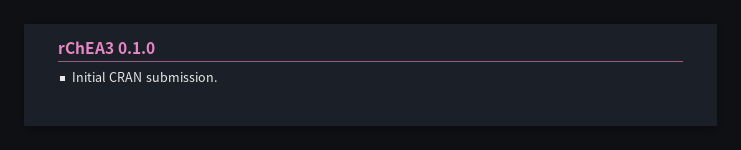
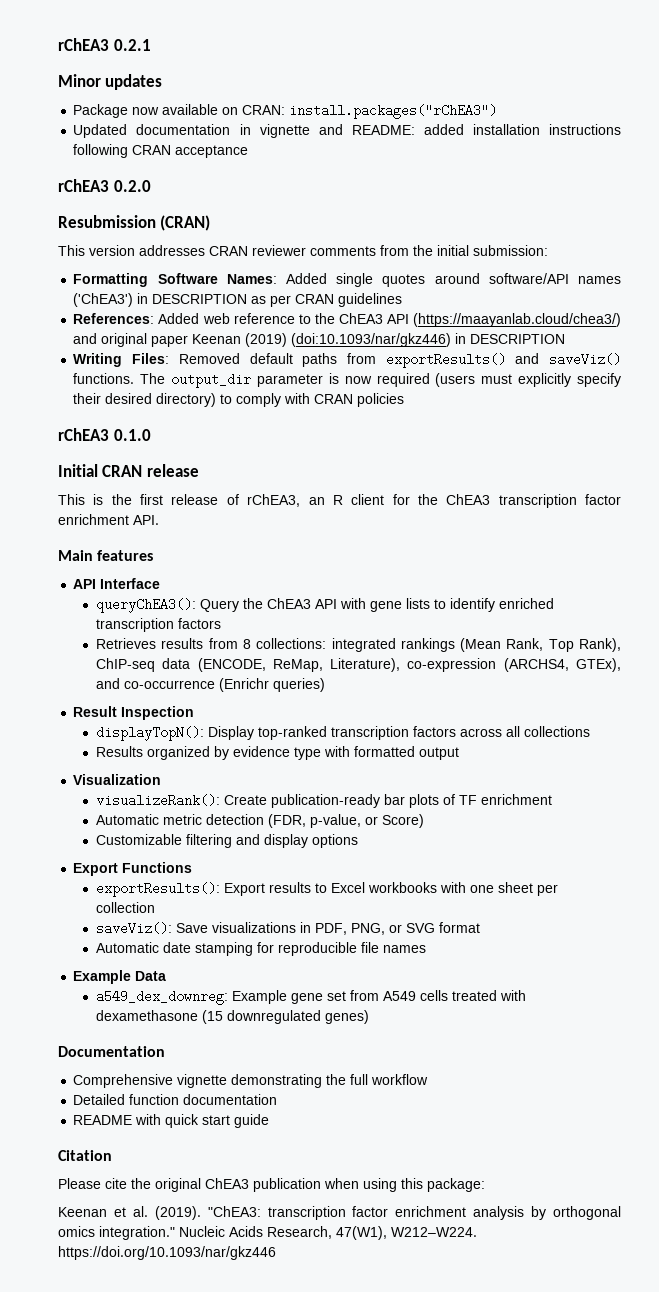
[58,41,156,54] [71,71,217,82] rChEA3 0.1.0 // Initial CRAN submission. -> [58,38,151,51] [58,74,163,90] [73,104,498,119] [73,124,621,138] [73,144,249,158] [58,179,151,192] [58,215,211,231] [58,245,548,256] [73,273,621,287] [73,293,403,307] [73,313,621,327] [73,333,566,347] [73,353,621,368] [73,373,622,388] [73,393,405,407] [58,428,151,441] [58,464,199,477] [58,494,621,508] [58,514,159,525] [58,550,154,561] [73,578,161,589] [96,598,555,613] [96,618,222,632] [96,638,621,652] [96,658,621,672] [96,678,326,692] [73,706,195,720] [96,726,591,741] [96,746,460,760] [73,774,162,785] [96,794,553,808] [96,814,425,828] [96,834,359,848] [73,862,193,876] [96,882,559,897] [96,902,156,913] [96,922,481,935] [96,942,427,956] [73,970,167,984] [96,990,527,1005] [96,1010,370,1024] [58,1046,165,1057] [73,1074,429,1088] [73,1094,278,1105] [73,1114,270,1128] [58,1150,112,1161] [58,1178,485,1192] [58,1206,621,1220] [58,1226,477,1240] [58,1246,276,1260] rChEA3 0.2.1 // Minor updates // Package now available on CRAN: install.packages("rChEA3") // Updated documentation in vignette and README: added installation instructions following CRAN acceptance // rChEA3 0.2.0 // Resubmission (CRAN) // This version addresses CRAN reviewer comments from the initial submission: // Formatting Software Names: Added single quotes around software/API names ('ChEA3') in DESCRIPTION as per CRAN guidelines // References: Added web reference to the ChEA3 API (https://maayanlab.cloud/chea3/) and original paper Keenan (2019) (doi:10.1093/nar/gkz446) in DESCRIPTION // Writing Files: Removed default paths from exportResults() and saveViz() functions. The output_dir parameter is now required (users must explicitly specify their desired directory) to comply with CRAN policies // rChEA3 0.1.0 // Initial CRAN release // This is the first release of rChEA3, an R client for the ChEA3 transcription factor enrichment API. // Main features // API Interface // queryChEA3(): Query the ChEA3 API with gene lists to identify enriched transcription factors // Retrieves results from 8 collections: integrated rankings (Mean Rank, Top Rank), ChIP-seq data (ENCODE, ReMap, Literature), co-expression (ARCHS4, GTEx), and co-occurrence (Enrichr queries) // Result Inspection // displayTopN(): Display top-ranked transcription factors across all collections // Results organized by evidence type with formatted output // Visualization // visualizeRank(): Create publication-ready bar plots of TF enrichment // Automatic metric detection (FDR, p-value, or Score) // Customizable filtering and display options // Export Functions // exportResults(): Export results to Excel workbooks with one sheet per collection // saveViz(): Save visualizations in PDF, PNG, or SVG format // Automatic date stamping for reproducible file names // Example Data // a549_dex_downreg: Example gene set from A549 cells treated with dexamethasone (15 downregulated genes) // Documentation // Comprehensive vignette demonstrating the full workflow // Detailed function documentation // README with quick start guide // Citation // Please cite the original ChEA3 publication when using this package: // Keenan et al. (2019). "ChEA3: transcription factor enrichment analysis by orthogonal omics integration." Nucleic Acids Research, 47(W1), W212–W224. https://doi.org/10.1093/nar/gkz446

